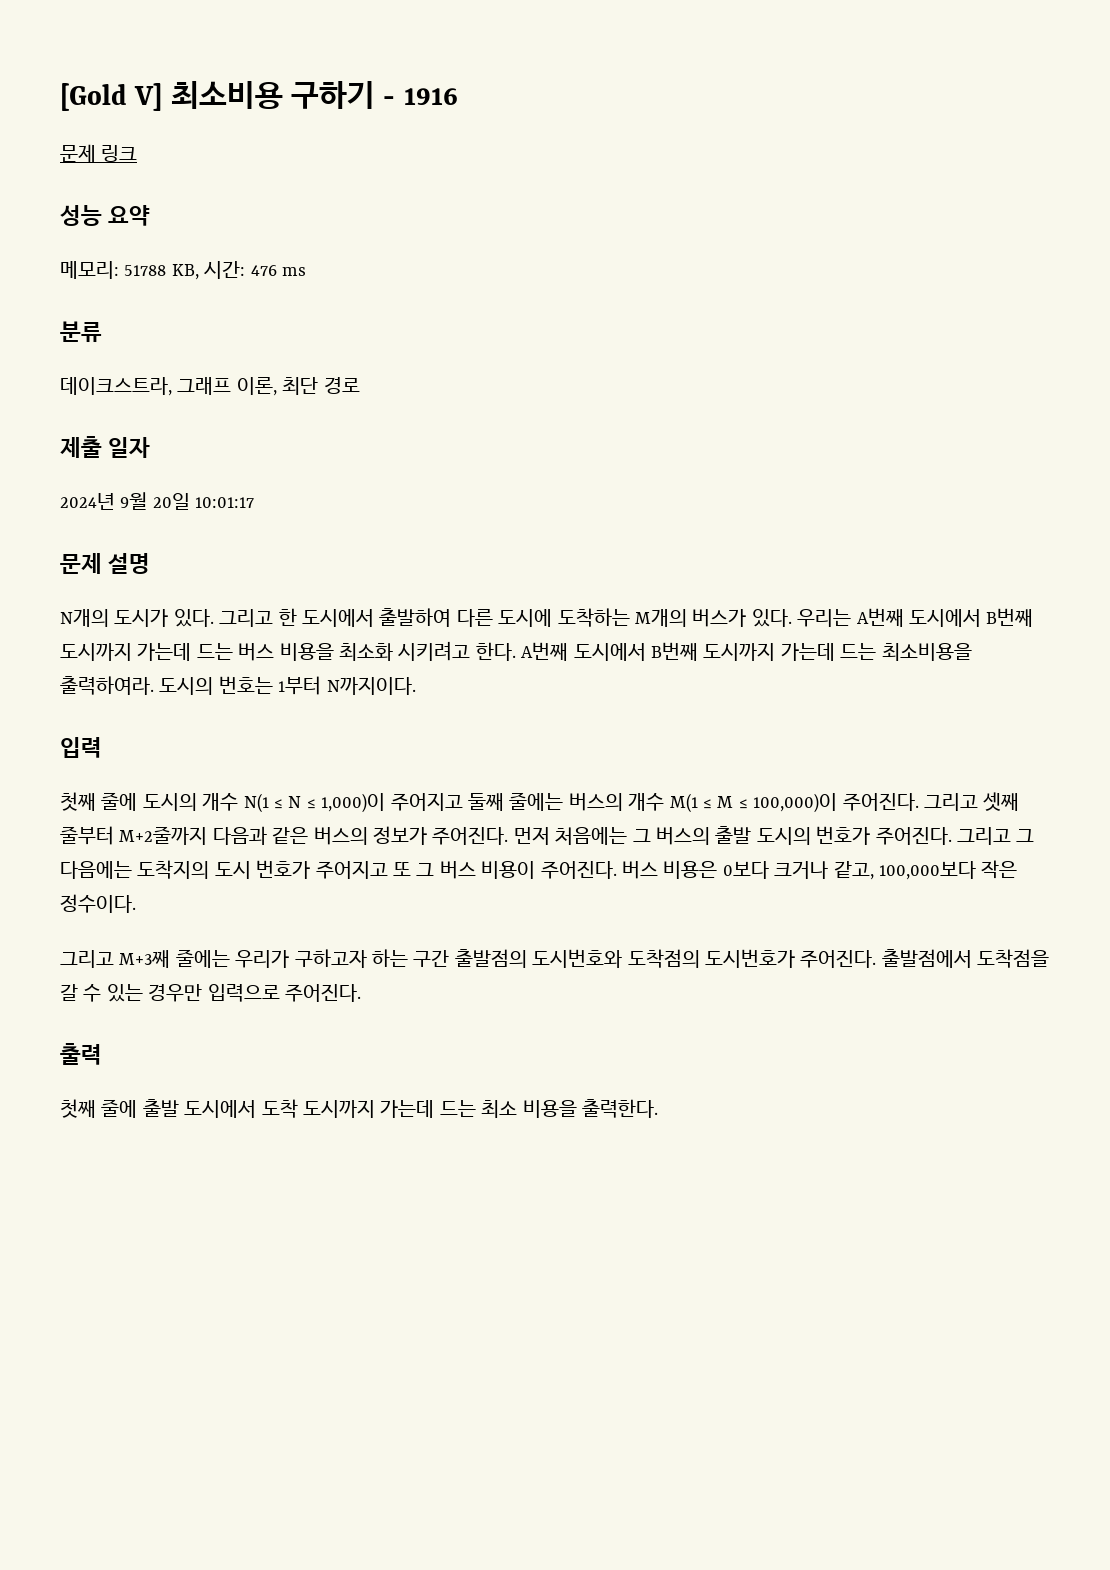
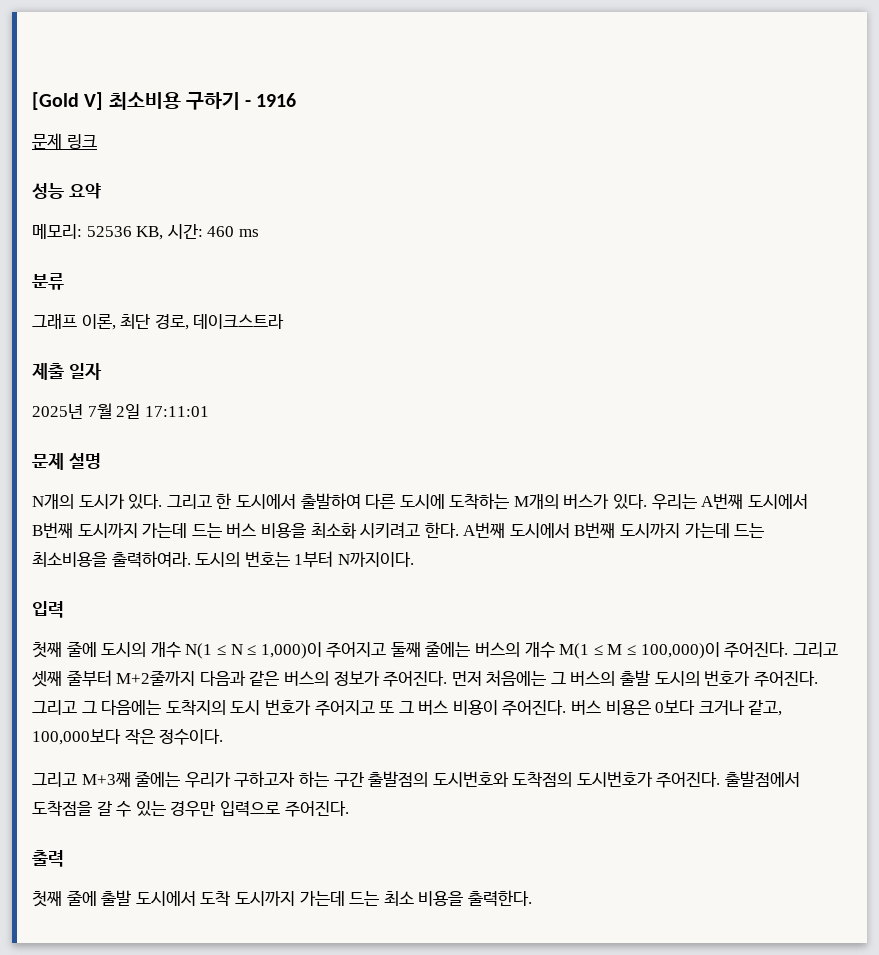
[124,265,167,276] 51788 -> [86,226,132,237] 52536
[250,265,277,276] 476 -> [207,226,235,237] 460
[60,377,172,396] 데이크스트라, -> (64, 281) none
[323,377,360,394] 경로 -> [154,314,285,330] 경로, 데이크스트라
[60,492,255,510] 2024년 9월 20일 10:01:17 -> [32,403,209,419] 2025년 7월 2일 17:11:01

